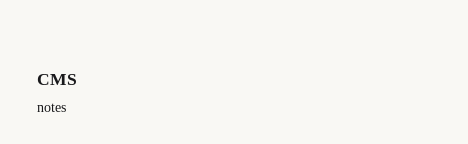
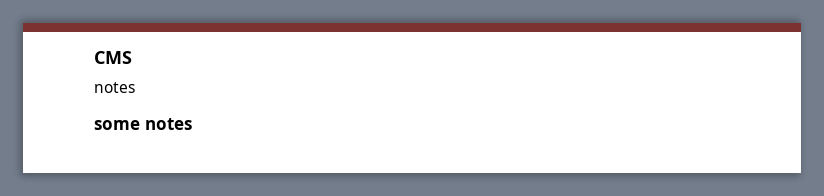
(66, 107) none -> [94,118,192,130] // some notes

